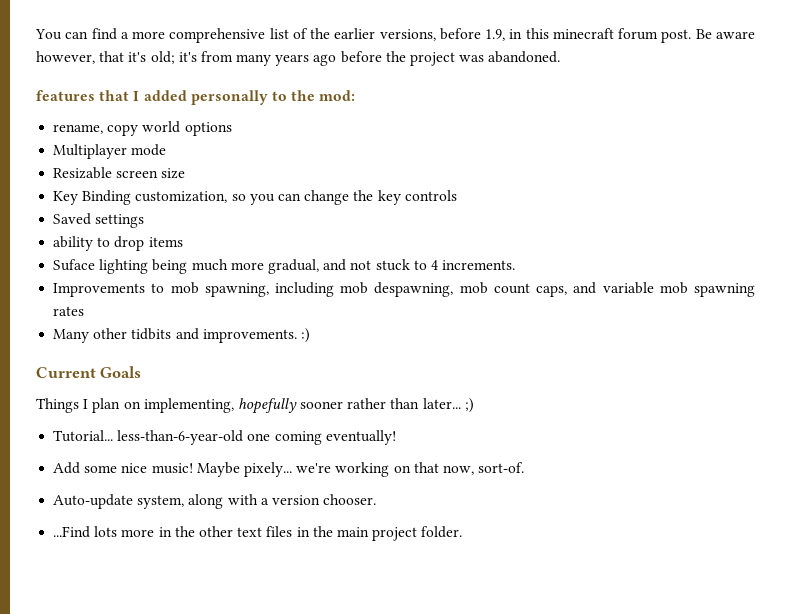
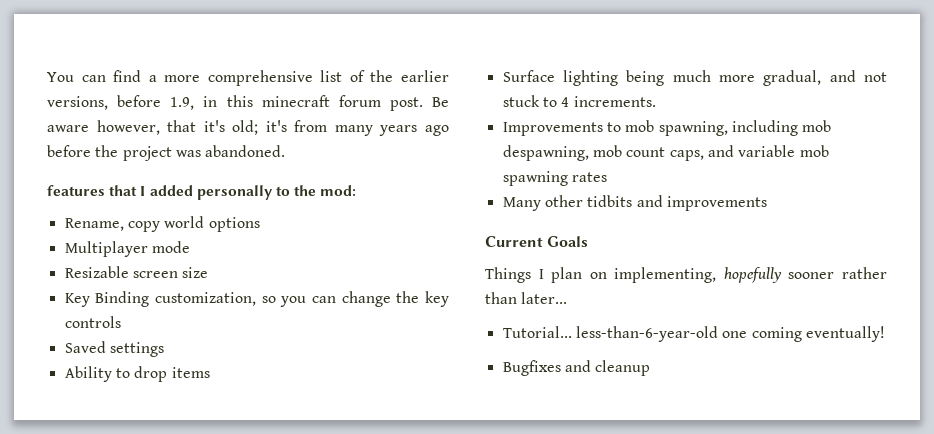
[53,124,104,134] rename, -> [64,218,124,231] Rename,
[53,236,94,251] ability -> [64,366,112,382] Ability
[53,259,96,271] Suface -> [502,70,555,82] Surface
[202,328,310,343] improvements. :) -> [666,196,767,211] improvements
[464,398,474,413] ;) -> (568, 298) none
[53,462,525,477] [53,494,377,509] [53,526,463,541] Add some nice music! Maybe pixely... we're working on that now, sort-of. // Auto-update system, along with a version chooser. // ...Find lots more in the other text files in the main project folder. -> [502,360,651,376] Bugfixes and cleanup

